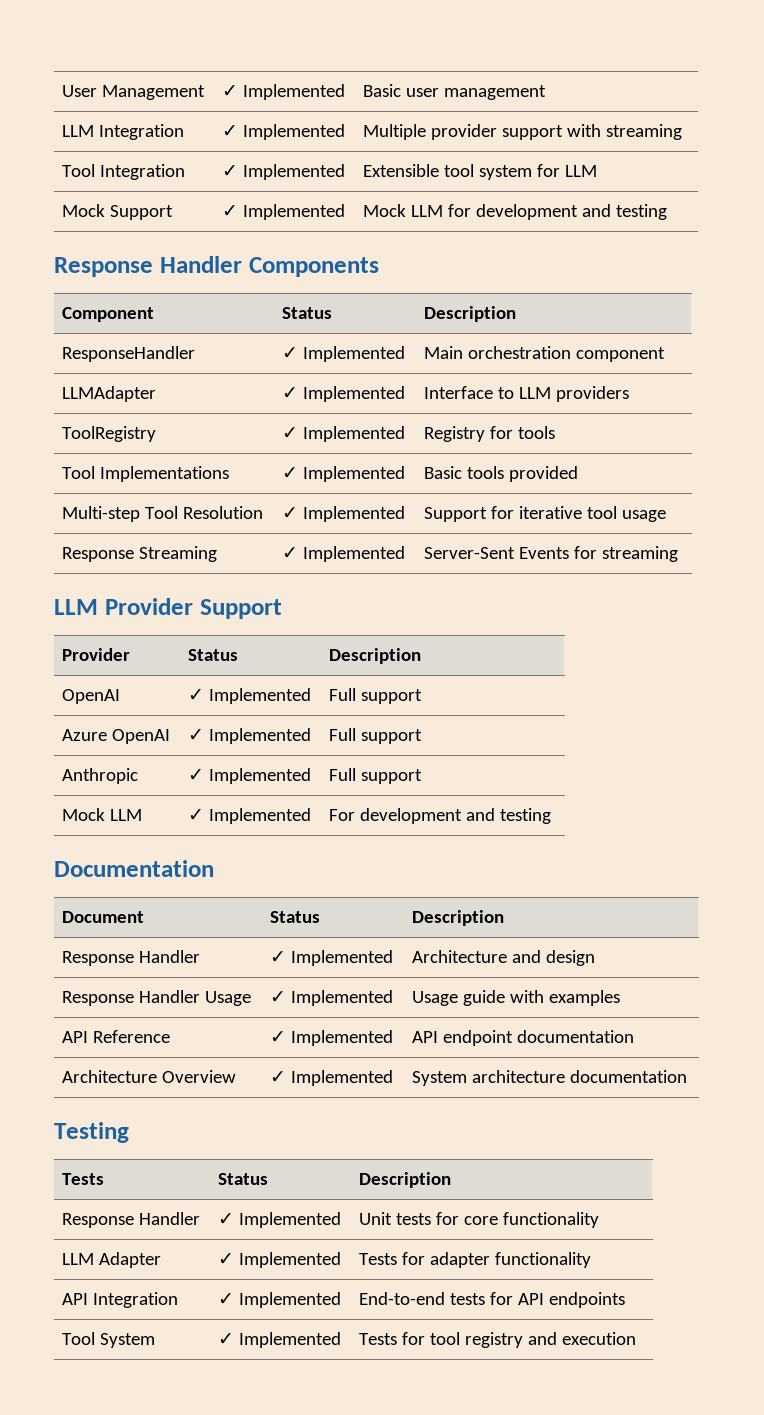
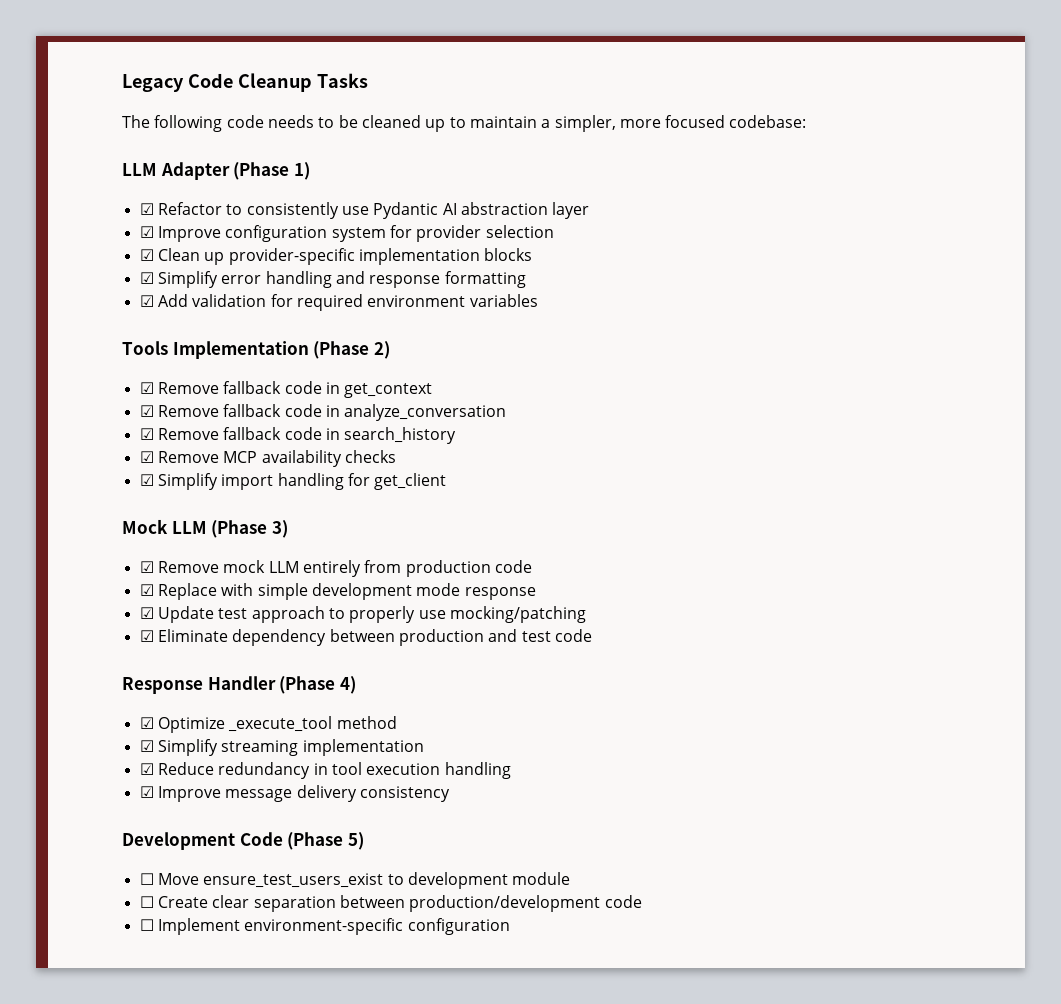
[61,85,205,100] [221,84,345,100] [362,84,546,100] [61,124,184,140] [221,124,345,140] [362,124,682,140] [61,164,185,180] [221,164,345,180] [362,164,597,180] [61,204,173,220] [221,204,345,220] [362,204,667,220] [54,256,379,277] [61,307,154,322] [281,307,332,319] [423,306,516,322] [61,346,195,362] [281,346,405,362] [423,346,665,362] [61,386,156,402] [281,386,405,402] [423,386,629,402] [61,426,156,442] [281,426,405,442] [423,426,555,442] [61,466,229,482] [281,466,405,482] [423,466,578,482] [61,506,263,522] [281,506,405,522] [423,506,666,522] [61,546,217,562] [281,546,405,562] [423,546,678,562] [54,598,282,619] [61,648,130,661] [187,649,238,661] [328,648,421,664] [61,689,120,704] [187,688,311,704] [328,688,422,704] [61,729,170,744] [187,728,311,744] [328,728,422,744] [61,768,138,784] [187,768,311,784] [328,768,422,784] [61,808,142,821] [187,808,311,824] [328,808,551,824] [54,860,214,877] [61,911,144,923] [269,911,320,923] [411,910,504,926] [61,950,200,966] [269,950,393,966] [411,950,595,966] [61,990,251,1006] [269,990,393,1006] [411,990,620,1006] [61,1030,170,1043] [269,1030,393,1046] [411,1030,634,1046] [61,1070,236,1083] [269,1070,393,1086] [411,1070,687,1086] [54,1122,129,1143] [61,1173,104,1185] [217,1173,268,1185] [358,1172,451,1188] [61,1212,200,1228] [217,1212,341,1228] [358,1212,599,1228] [61,1252,161,1268] [217,1252,341,1268] [358,1252,591,1268] [61,1292,178,1308] [217,1292,341,1308] [358,1292,625,1308] [61,1332,155,1348] [217,1332,341,1348] [358,1332,636,1348] User Management | ✓ Implemented | Basic user management // LLM Integration | ✓ Implemented | Multiple provider support with streaming // Tool Integration | ✓ Implemented | Extensible tool system for LLM // Mock Support | ✓ Implemented | Mock LLM for development and testing // Response Handler Components // Component | Status | Description // ResponseHandler | ✓ Implemented | Main orchestration component // LLMAdapter | ✓ Implemented | Interface to LLM providers // ToolRegistry | ✓ Implemented | Registry for tools // Tool Implementations | ✓ Implemented | Basic tools provided // Multi-step Tool Resolution | ✓ Implemented | Support for iterative tool usage // Response Streaming | ✓ Implemented | Server-Sent Events for streaming // LLM Provider Support // Provider | Status | Description // OpenAI | ✓ Implemented | Full support // Azure OpenAI | ✓ Implemented | Full support // Anthropic | ✓ Implemented | Full support // Mock LLM | ✓ Implemented | For development and testing // Documentation // Document | Status | Description // Response Handler | ✓ Implemented | Architecture and design // Response Handler Usage | ✓ Implemented | Usage guide with examples // API Reference | ✓ Implemented | API endpoint documentation // Architecture Overview | ✓ Implemented | System architecture documentation // Testing // Tests | Status | Description // Response Handler | ✓ Implemented | Unit tests for core functionality // LLM Adapter | ✓ Implemented | Tests for adapter functionality // API Integration | ✓ Implemented | End-to-end tests for API endpoints // Tool System | ✓ Implemented | Tests for tool registry and execution -> [122,73,368,92] [122,115,807,132] [122,162,310,180] [139,202,590,219] [139,225,554,242] [139,248,533,265] [139,271,526,288] [139,294,538,311] [122,341,390,359] [139,381,433,398] [139,404,507,421] [139,427,457,444] [139,450,396,467] [139,473,447,490] [122,519,288,538] [139,560,532,577] [139,583,536,600] [139,606,586,623] [139,629,592,646] [122,676,356,694] [139,716,397,733] [139,739,424,756] [139,762,511,779] [139,785,450,802] [122,832,364,850] [139,872,571,889] [139,895,642,912] [139,918,510,935] Legacy Code Cleanup Tasks // The following code needs to be cleaned up to maintain a simpler, more focused codebase: // LLM Adapter (Phase 1) // ☑ Refactor to consistently use Pydantic AI abstraction layer // ☑ Improve configuration system for provider selection // ☑ Clean up provider-specific implementation blocks // ☑ Simplify error handling and response formatting // ☑ Add validation for required environment variables // Tools Implementation (Phase 2) // ☑ Remove fallback code in get_context // ☑ Remove fallback code in analyze_conversation // ☑ Remove fallback code in search_history // ☑ Remove MCP availability checks // ☑ Simplify import handling for get_client // Mock LLM (Phase 3) // ☑ Remove mock LLM entirely from production code // ☑ Replace with simple development mode response // ☑ Update test approach to properly use mocking/patching // ☑ Eliminate dependency between production and test code // Response Handler (Phase 4) // ☑ Optimize _execute_tool method // ☑ Simplify streaming implementation // ☑ Reduce redundancy in tool execution handling // ☑ Improve message delivery consistency // Development Code (Phase 5) // ☐ Move ensure_test_users_exist to development module // ☐ Create clear separation between production/development code // ☐ Implement environment-specific configuration

